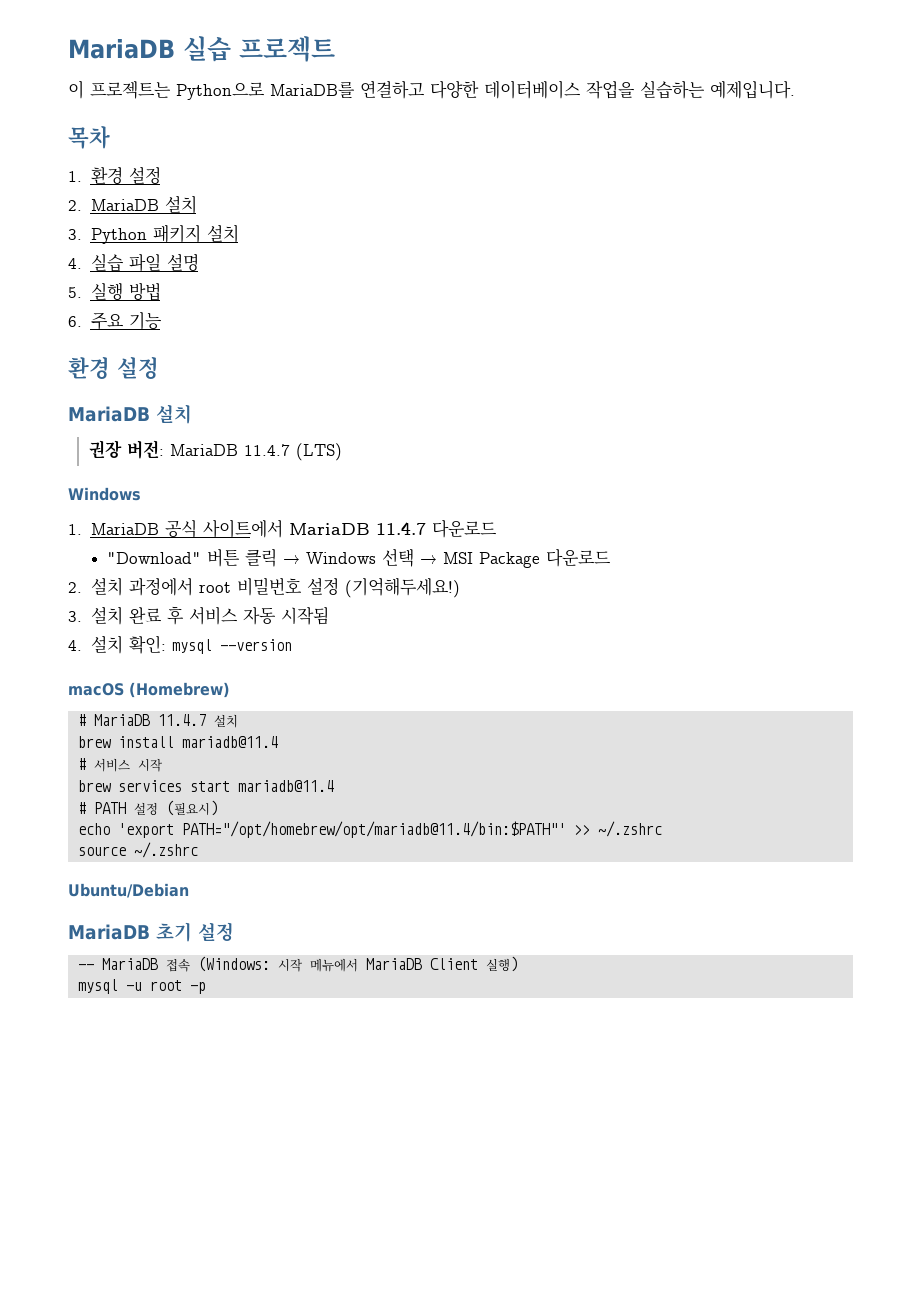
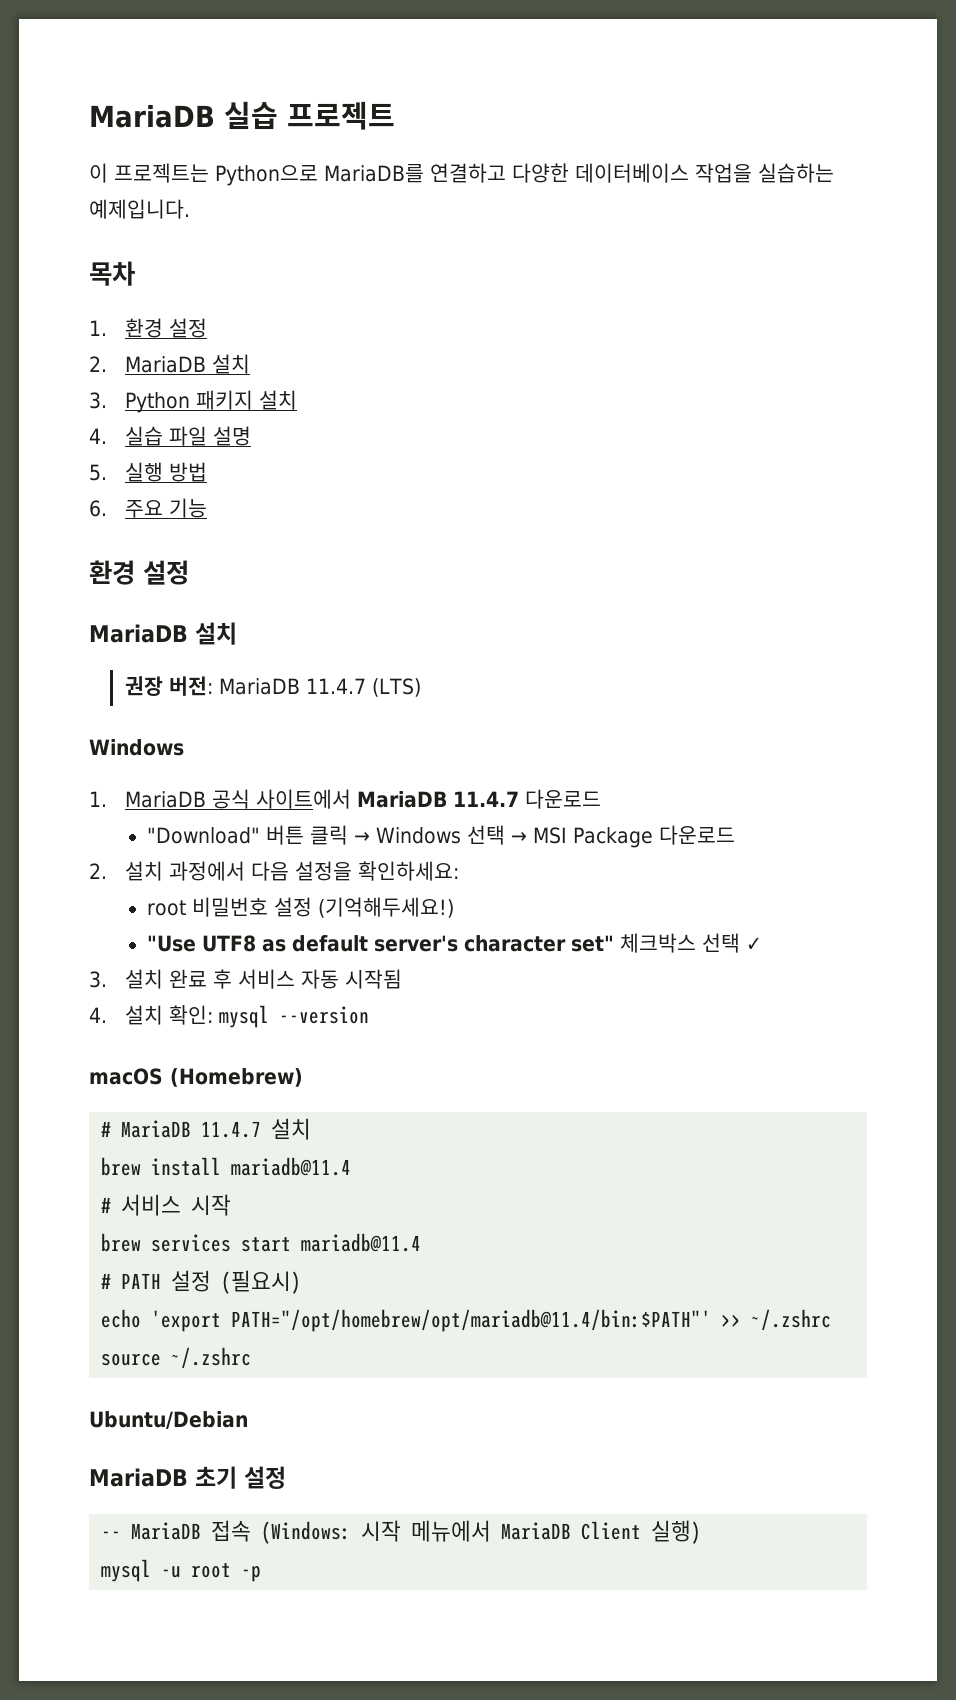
(193, 586) none -> [250,861,459,881] 다음 설정을 확인하세요: //
(460, 587) none -> [147,933,763,953] // "Use UTF8 as default server's character set" 체크박스 선택 ✓

